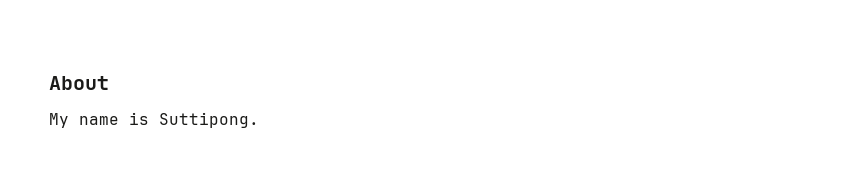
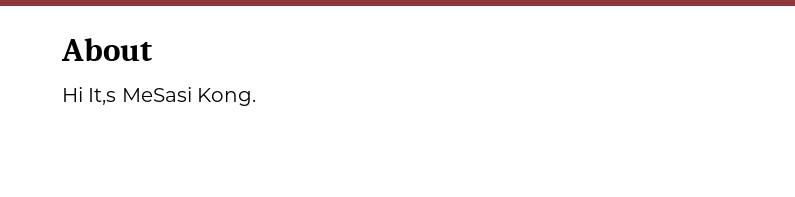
[49,112,259,128] My name is Suttipong. -> [62,87,257,106] Hi It,s MeSasi Kong.

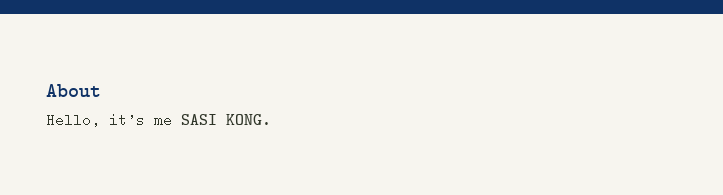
[62,87,257,106] Hi It,s MeSasi Kong. -> [46,113,271,127] Hello, it’s me SASI KONG.

